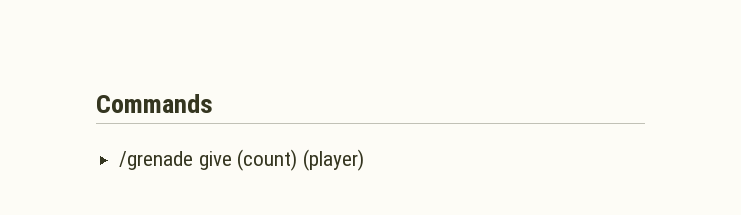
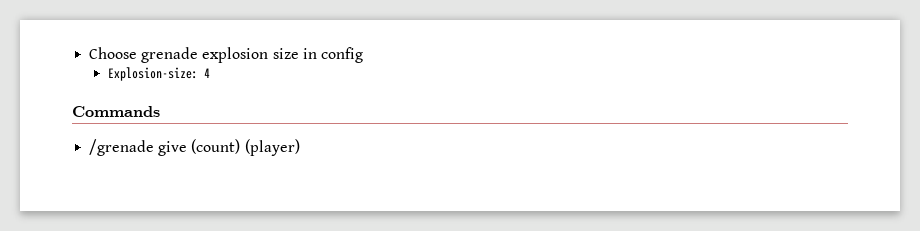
(96, 103) none -> [89,47,363,63] [108,67,211,81] Choose grenade explosion size in config // Explosion-size: 4 //

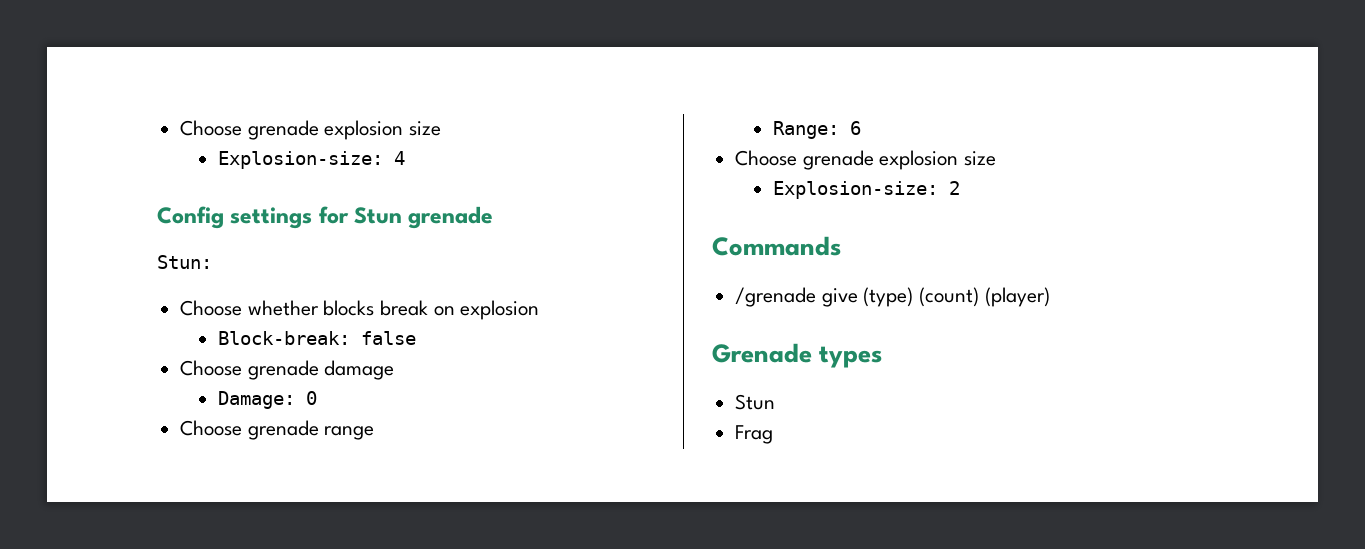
[89,47,363,63] Choose grenade explosion size in config -> [180,120,442,140] Choose grenade explosion size
(211, 73) none -> [157,206,494,229] [157,255,212,269] [180,300,540,320] [217,331,416,345] [180,360,395,380] [217,391,317,409] [180,420,375,440] [772,121,861,139] [735,150,997,170] [772,181,960,199] // Config settings for Stun grenade // Stun: // Choose whether blocks break on explosion // Block-break: false // Choose grenade damage // Damage: 0 // Choose grenade range // Range: 6 // Choose grenade explosion size // Explosion-size: 2
(188, 148) none -> [863,287,914,307] (type)
(300, 147) none -> [712,343,883,368] [735,394,776,410] [735,425,774,444] // Grenade types // Stun // Frag

